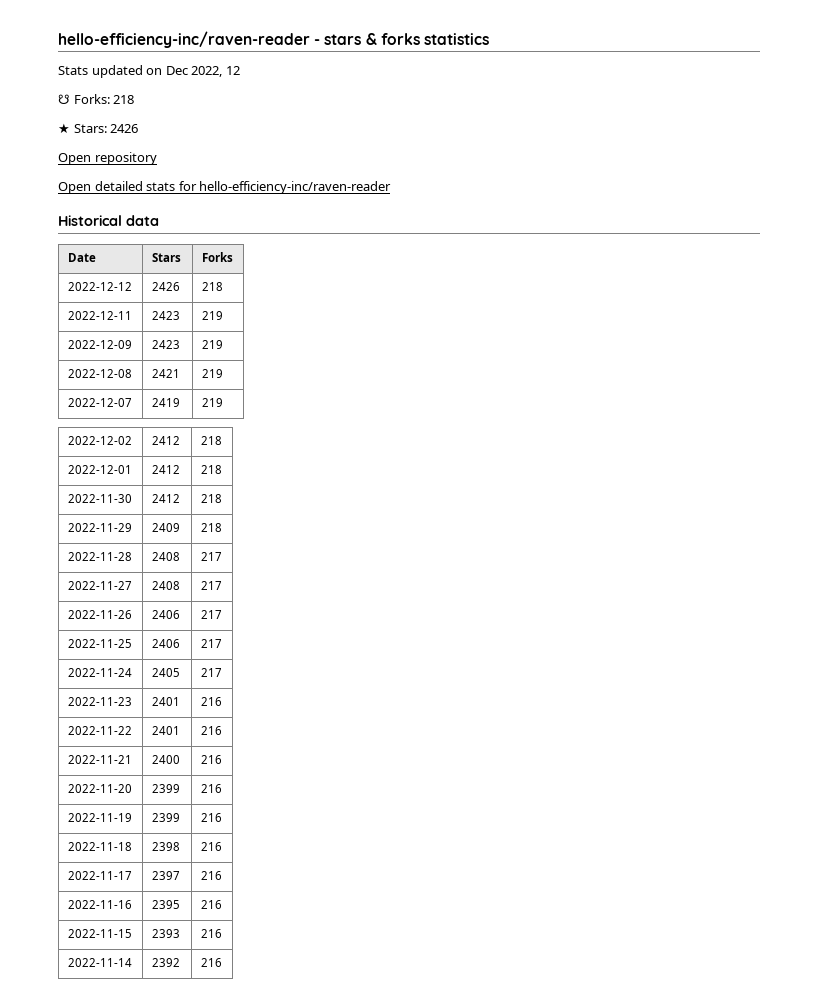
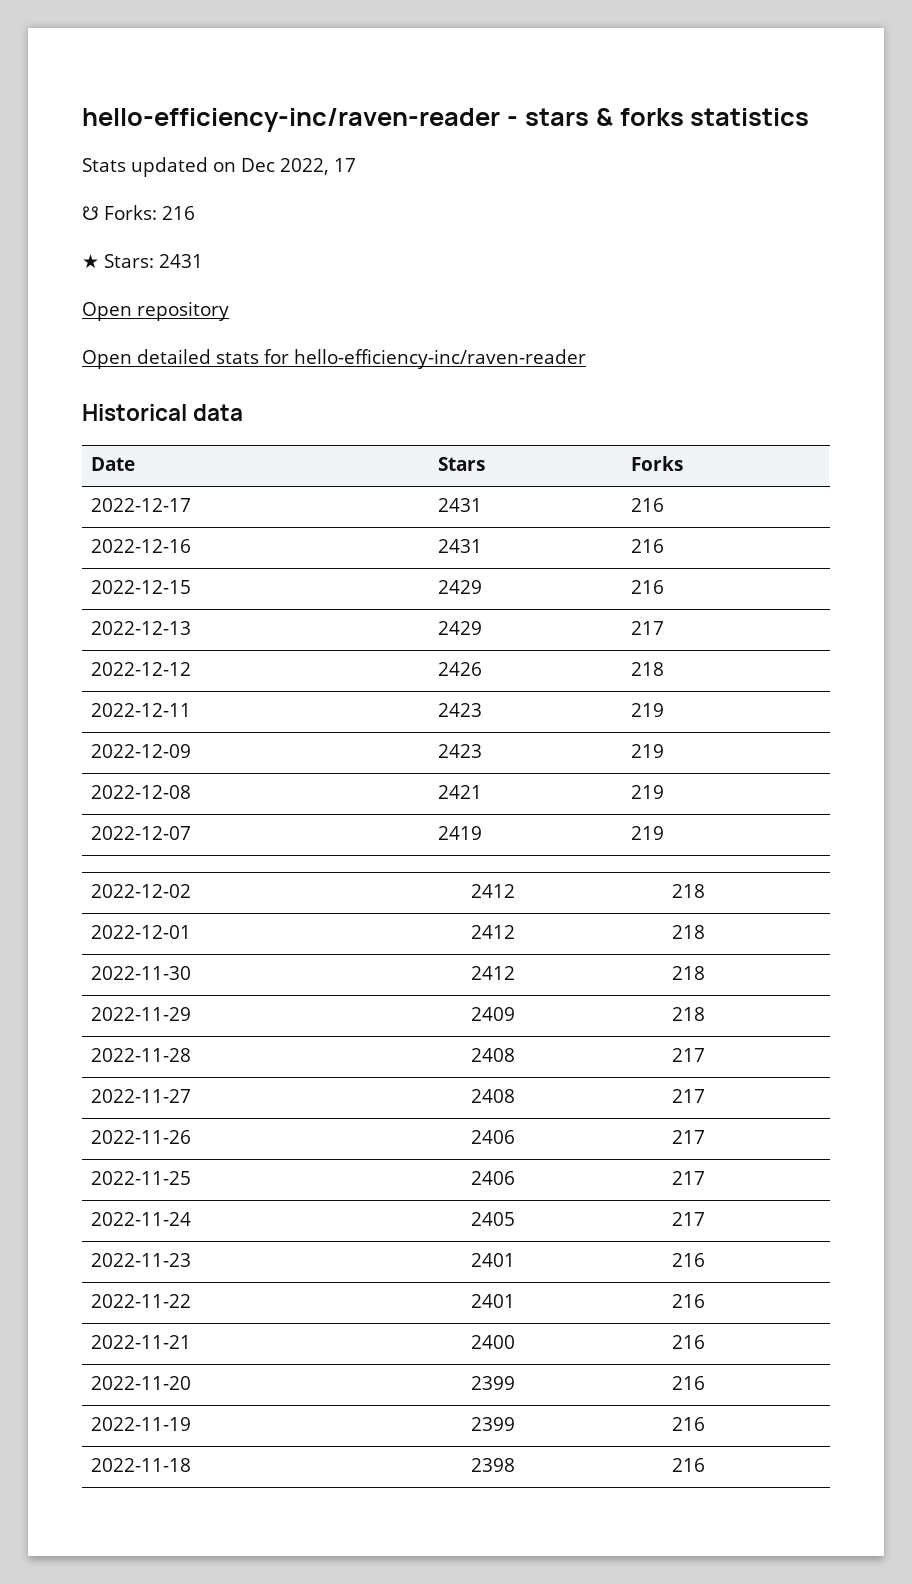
[225,66,240,75] 12 -> [334,158,356,172] 17
[113,95,135,104] 218 -> [162,206,195,220] 216
[110,124,139,133] 2426 -> [159,254,203,268] 2431
(233, 257) none -> [90,498,191,512] [437,498,482,512] [630,498,664,512] [90,539,191,553] [437,539,482,553] [630,539,664,553] [90,580,191,594] [437,580,482,594] [630,580,664,594] [90,621,191,635] [437,621,482,635] [630,621,664,635] // 2022-12-17 | 2431 | 216 // 2022-12-16 | 2431 | 216 // 2022-12-15 | 2429 | 216 // 2022-12-13 | 2429 | 217
[67,871,132,880] [151,871,180,880] [200,871,222,880] [67,900,132,909] [151,900,180,909] [200,900,222,909] [67,929,132,938] [151,929,180,938] [200,929,222,938] [67,958,132,967] [151,958,180,967] [200,958,222,967] // 2022-11-17 | 2397 | 216 // 2022-11-16 | 2395 | 216 // 2022-11-15 | 2393 | 216 // 2022-11-14 | 2392 | 216 -> (705, 1465) none

